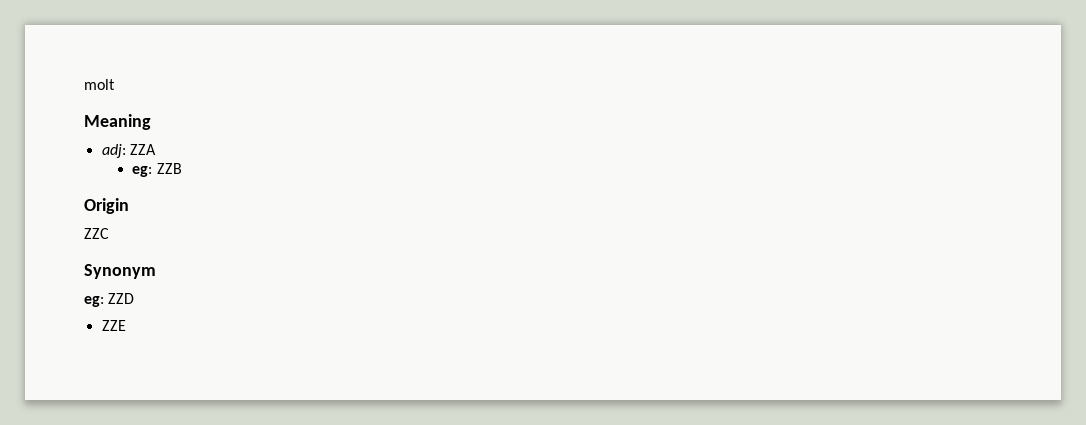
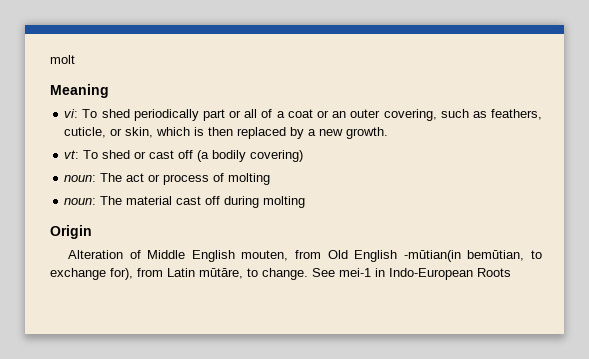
[101,144,156,158] [132,163,182,177] [84,198,129,214] [84,228,109,239] [84,264,156,279] [84,293,135,307] [101,320,126,331] adj: ZZA // eg: ZZB // Origin // ZZC // Synonym // eg: ZZD // ZZE -> [64,109,542,121] [64,127,389,139] [64,150,304,162] [64,173,271,185] [64,196,306,208] [50,225,92,239] [67,250,542,262] [50,268,511,280] vi: To shed periodically part or all of a coat or an outer covering, such as feathers, cuticle, or skin, which is then replaced by a new growth. // vt: To shed or cast off (a bodily covering) // noun: The act or process of molting // noun: The material cast off during molting // Origin // Alteration of Middle English mouten, from Old English -mūtian(in bemūtian, to exchange for), from Latin mūtāre, to change. See mei-1 in Indo-European Roots

